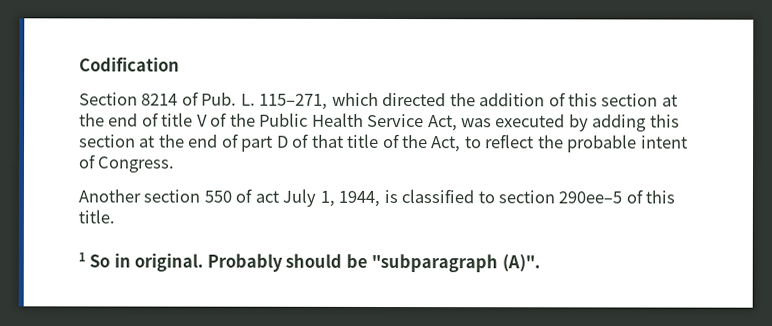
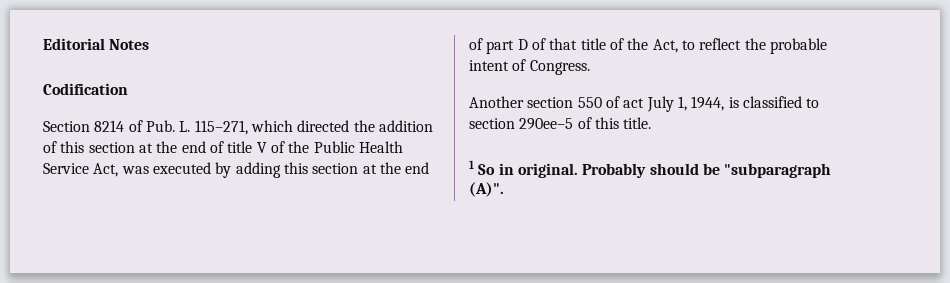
(79, 64) none -> [43,38,150,50] Editorial Notes //

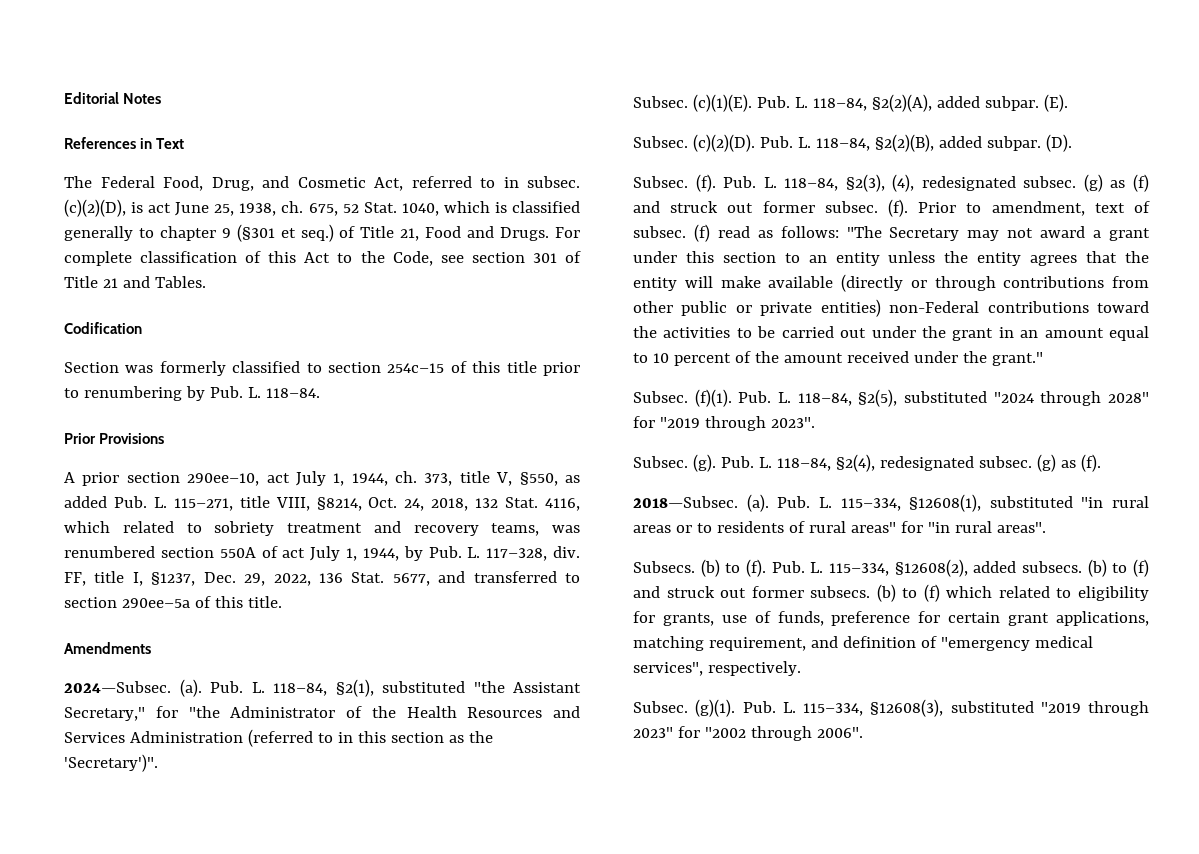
[43,83,128,95] [43,120,433,135] [43,141,403,153] [43,162,430,178] [469,38,827,54] [469,59,590,75] [469,96,602,108] Codification // Section 8214 of Pub. L. 115–271, which directed the addition of this section at the end of title V of the Public Health Service Act, was executed by adding this section at the end of part D of that title of the Act, to reflect the probable intent of Congress. // Another section 550 -> [64,137,185,149] [64,176,580,191] [64,199,581,217] [64,224,580,242] [64,251,581,266] [64,276,206,288] [64,322,142,334] [64,361,580,376] [64,386,320,401] [64,433,165,444] [64,471,580,486] [64,496,581,511] [64,521,580,536] [64,546,256,558] References in Text // The Federal Food, Drug, and Cosmetic Act, referred to in subsec. (c)(2)(D), is act June 25, 1938, ch. 675, 52 Stat. 1040, which is classified generally to chapter 9 (§301 et seq.) of Title 21, Food and Drugs. For complete classification of this Act to the Code, see section 301 of Title 21 and Tables. // Codification // Section was formerly classified to section 254c–15 of this title prior to renumbering by Pub. L. 118–84. // Prior Provisions // A prior section 290ee–10, act July 1, 1944, ch. 373, title V, §550, as added Pub. L. 115–271, title VIII, §8214, Oct. 24, 2018, 132 Stat. 4116, which related to sobriety treatment and recovery teams, was renumbered section 550A
[728,96,820,108] [469,118,574,130] is classified to section 290ee–5 -> [403,546,580,561] [64,571,580,586] [64,597,190,608] by Pub. L. 117–328, div. FF, title I, §1237, Dec. 29, 2022, 136 Stat. 5677, and transferred to section 290ee–5a
[469,160,832,178] [469,182,504,197] 1 So in original. Probably should be "subparagraph (A)". -> [64,642,151,654] [64,679,581,697] [64,706,580,721] [64,729,493,747] [64,754,158,772] [633,94,1068,112] [633,134,1072,152] [633,174,1149,192] [633,199,1150,217] [633,224,1150,242] [633,251,1149,266] [633,274,1149,292] [633,299,1149,317] [633,326,1149,341] [633,351,1043,366] [633,389,1149,407] [633,416,815,431] [633,454,1101,472] [633,494,1149,512] [633,521,1046,533] [633,559,1149,577] [633,584,1149,602] [633,611,1149,626] [633,636,1093,651] [633,661,801,676] [633,699,1149,717] [633,726,863,741] Amendments // 2024—Subsec. (a). Pub. L. 118–84, §2(1), substituted "the Assistant Secretary," for "the Administrator of the Health Resources and Services Administration (referred to in this section as the 'Secretary')". // Subsec. (c)(1)(E). Pub. L. 118–84, §2(2)(A), added subpar. (E). // Subsec. (c)(2)(D). Pub. L. 118–84, §2(2)(B), added subpar. (D). // Subsec. (f). Pub. L. 118–84, §2(3), (4), redesignated subsec. (g) as (f) and struck out former subsec. (f). Prior to amendment, text of subsec. (f) read as follows: "The Secretary may not award a grant under this section to an entity unless the entity agrees that the entity will make available (directly or through contributions from other public or private entities) non-Federal contributions toward the activities to be carried out under the grant in an amount equal to 10 percent of the amount received under the grant." // Subsec. (f)(1). Pub. L. 118–84, §2(5), substituted "2024 through 2028" for "2019 through 2023". // Subsec. (g). Pub. L. 118–84, §2(4), redesignated subsec. (g) as (f). // 2018—Subsec. (a). Pub. L. 115–334, §12608(1), substituted "in rural areas or to residents of rural areas" for "in rural areas". // Subsecs. (b) to (f). Pub. L. 115–334, §12608(2), added subsecs. (b) to (f) and struck out former subsecs. (b) to (f) which related to eligibility for grants, use of funds, preference for certain grant applications, matching requirement, and definition of "emergency medical services", respectively. // Subsec. (g)(1). Pub. L. 115–334, §12608(3), substituted "2019 through 2023" for "2002 through 2006".

